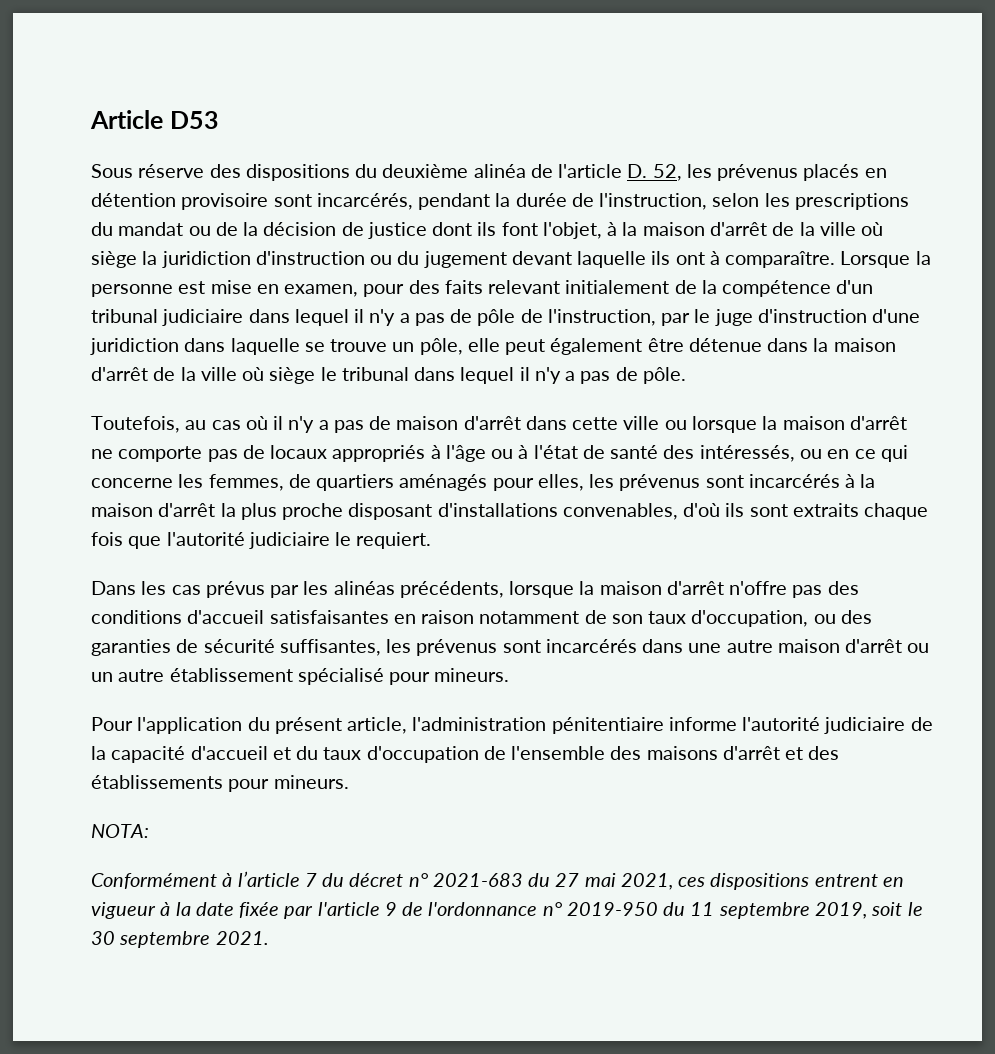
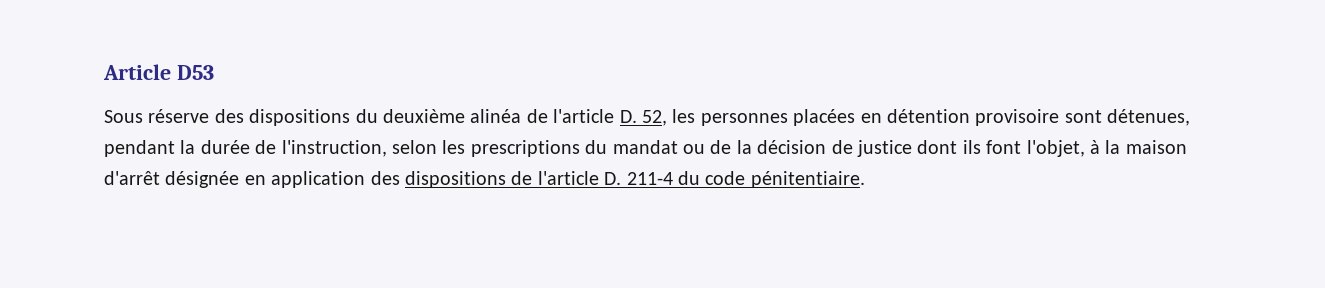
[717,164,860,181] prévenus placés -> [700,109,856,126] personnes placées
[316,193,413,210] incarcérés, -> [1107,109,1191,126] détenues,
[772,222,884,236] [91,251,931,268] [91,280,874,297] [91,309,921,326] [90,338,896,355] [91,367,686,384] [91,416,907,433] [91,445,908,462] [91,474,876,491] [91,503,929,520] [91,532,432,549] [91,581,859,598] [91,610,872,627] [91,639,930,656] [91,668,510,685] [91,717,933,734] [91,746,840,763] [91,775,349,792] [91,824,149,838] [91,871,904,890] [91,902,923,919] [91,931,269,948] de la ville où siège la juridiction d'instruction ou du jugement devant laquelle ils ont à comparaître. Lorsque la personne est mise en examen, pour des faits relevant initialement de la compétence d'un tribunal judiciaire dans lequel il n'y a pas de pôle de l'instruction, par le juge d'instruction d'une juridiction dans laquelle se trouve un pôle, elle peut également être détenue dans la maison d'arrêt de la ville où siège le tribunal dans lequel il n'y a pas de pôle. // Toutefois, au cas où il n'y a pas de maison d'arrêt dans cette ville ou lorsque la maison d'arrêt ne comporte pas de locaux appropriés à l'âge ou à l'état de santé des intéressés, ou en ce qui concerne les femmes, de quartiers aménagés pour elles, les prévenus sont incarcérés à la maison d'arrêt la plus proche disposant d'installations convenables, d'où ils sont extraits chaque fois que l'autorité judiciaire le requiert. // Dans les cas prévus par les alinéas précédents, lorsque la maison d'arrêt n'offre pas des conditions d'accueil satisfaisantes en raison notamment de son taux d'occupation, ou des garanties de sécurité suffisantes, les prévenus sont incarcérés dans une autre maison d'arrêt ou un autre établissement spécialisé pour mineurs. // Pour l'application du présent article, l'administration pénitentiaire informe l'autorité judiciaire de la capacité d'accueil et du taux d'occupation de l'ensemble des maisons d'arrêt et des établissements pour mineurs. // NOTA: // Conformément à l’article 7 du décret n° 2021-683 du 27 mai 2021, ces dispositions entrent en vigueur à la date fixée par l'article 9 de l'ordonnance n° 2019-950 du 11 septembre 2019, soit le 30 septembre 2021. -> [165,171,865,188] désignée en application des dispositions de l'article D. 211-4 du code pénitentiaire.

